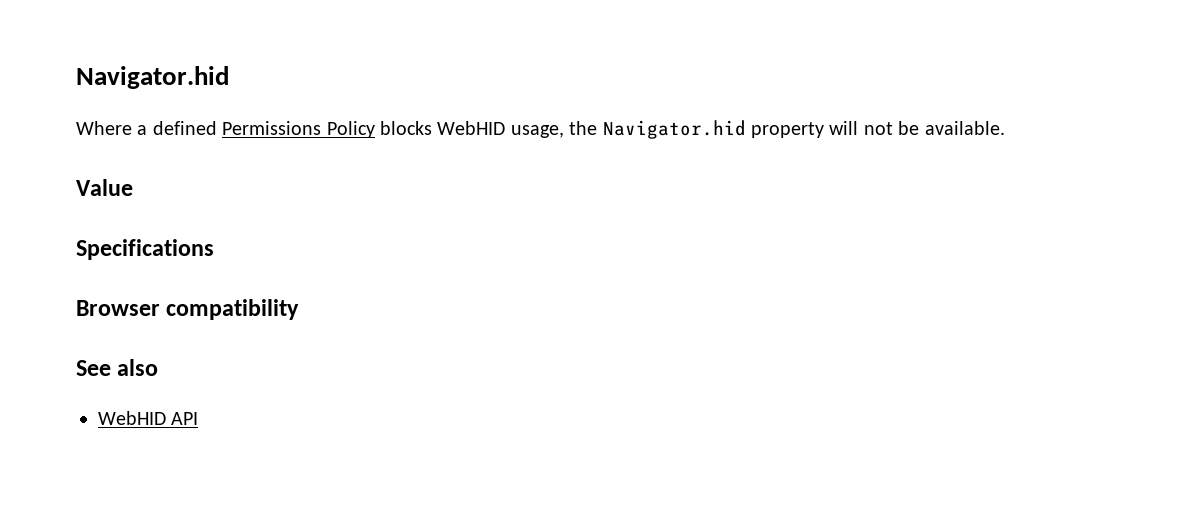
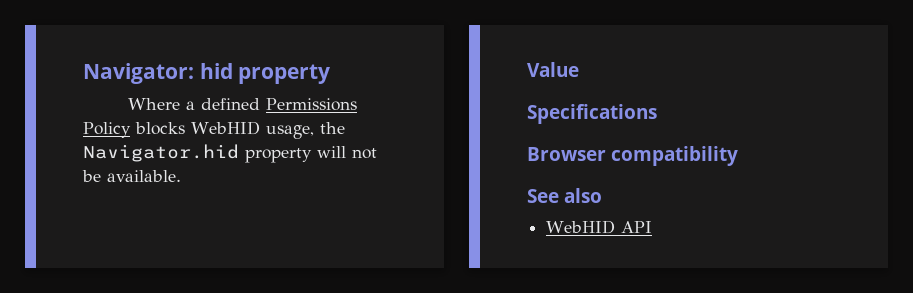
[76,66,229,89] Navigator.hid -> [83,63,331,84] Navigator: hid property

